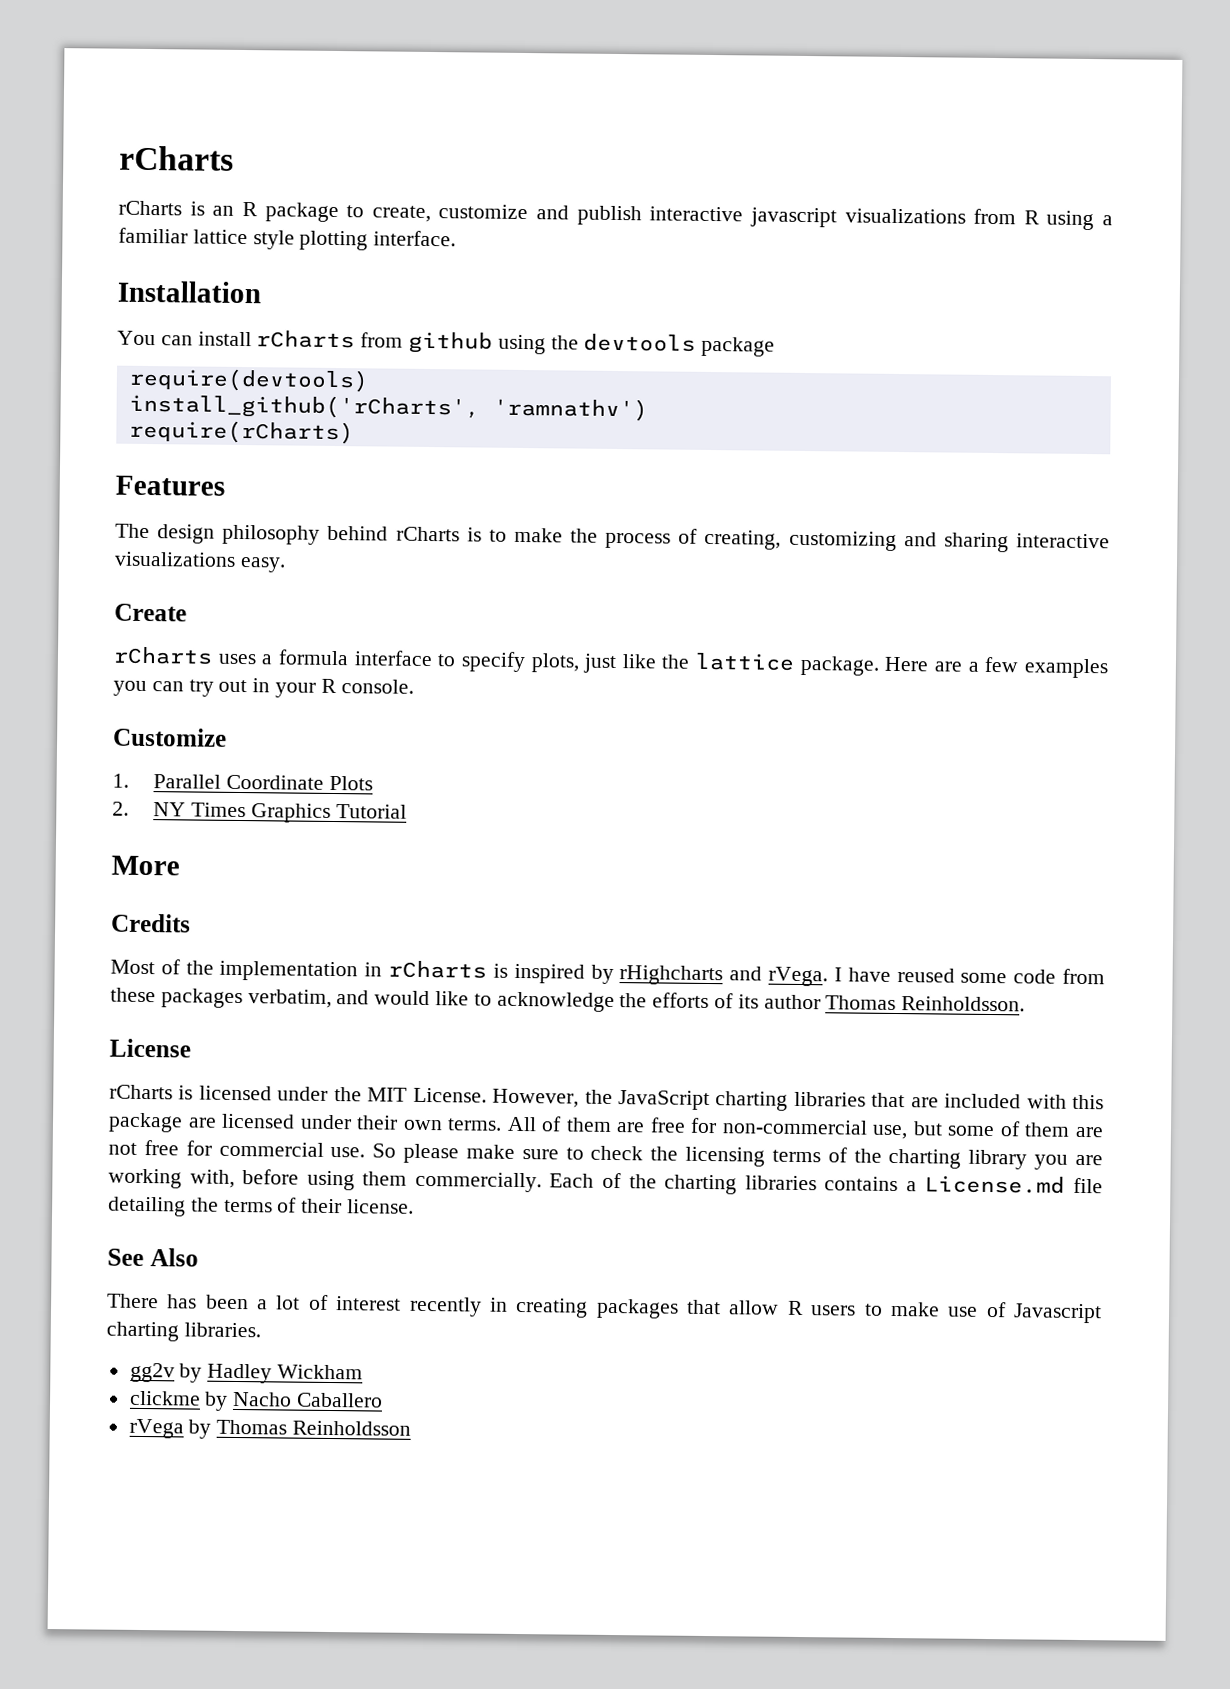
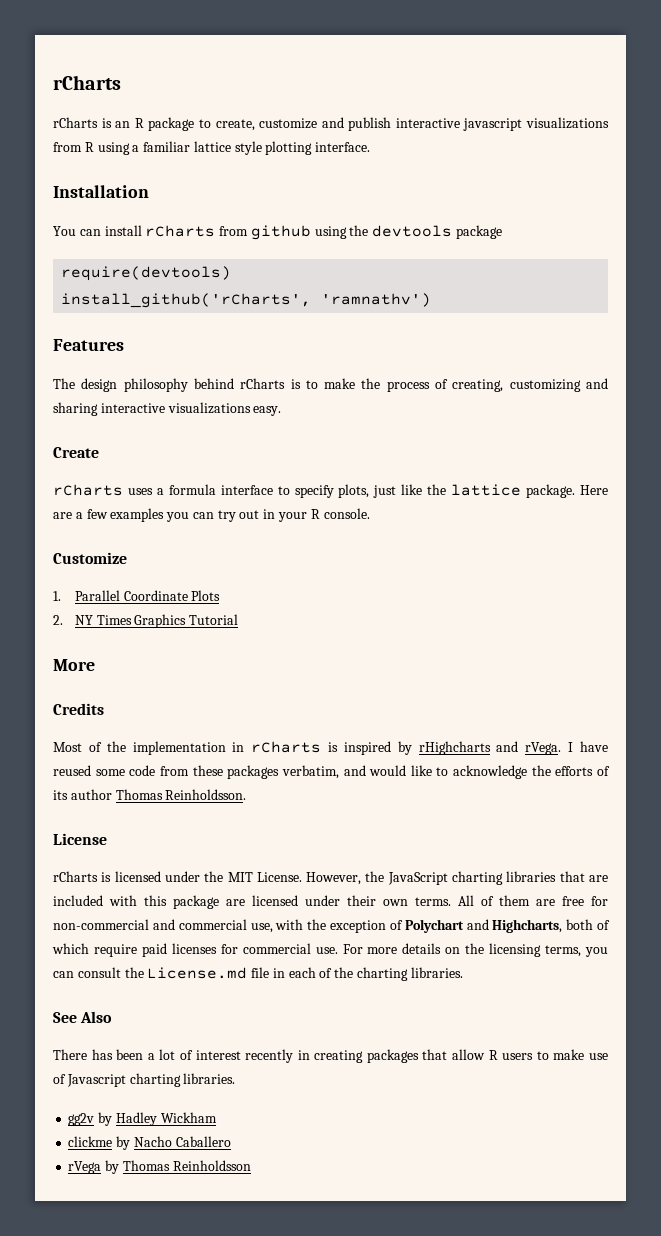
[128,419,354,445] // require(rCharts) -> (432, 300) none
[872,1121,1104,1140] [108,1140,1104,1170] [108,1168,1103,1195] [108,1196,415,1217] use, but some of them are not free for commercial use. So please make sure to check the licensing terms of the charting library you are working with, before using them commercially. Each of the charting libraries contains a License.md file detailing the terms of their license. -> [152,919,610,933] [52,943,609,957] [53,967,463,981] and commercial use, with the exception of Polychart and Highcharts, both of which require paid licenses for commercial use. For more details on the licensing terms, you can consult the License.md file in each of the charting libraries.

